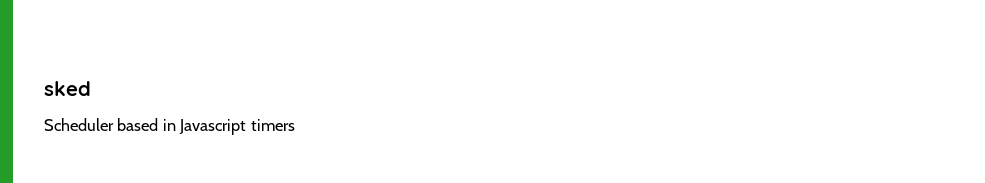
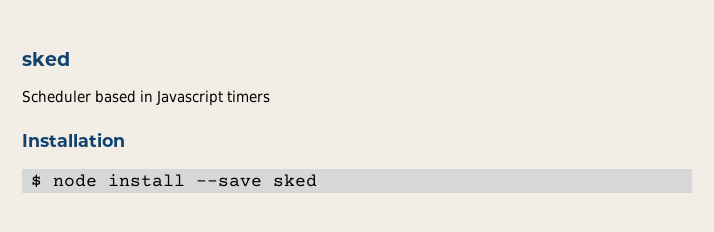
(295, 125) none -> [22,132,125,147] [30,174,317,188] // Installation // $ node install --save sked

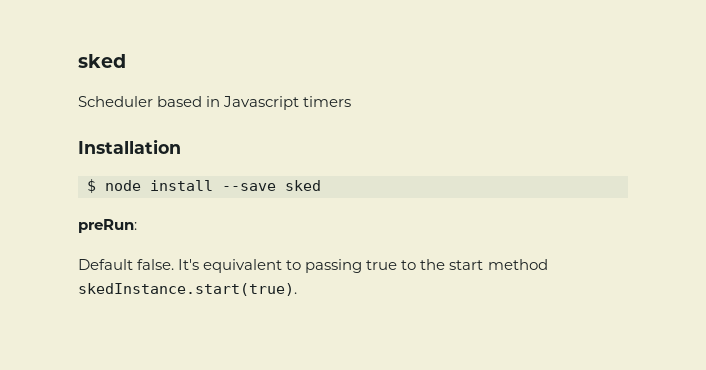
(317, 180) none -> [78,219,137,233] [78,259,548,273] [78,283,297,296] // preRun: // Default false. It's equivalent to passing true to the start method skedInstance.start(true).

